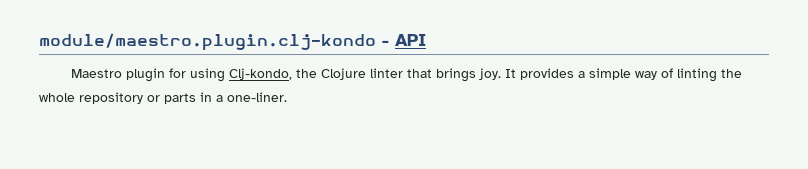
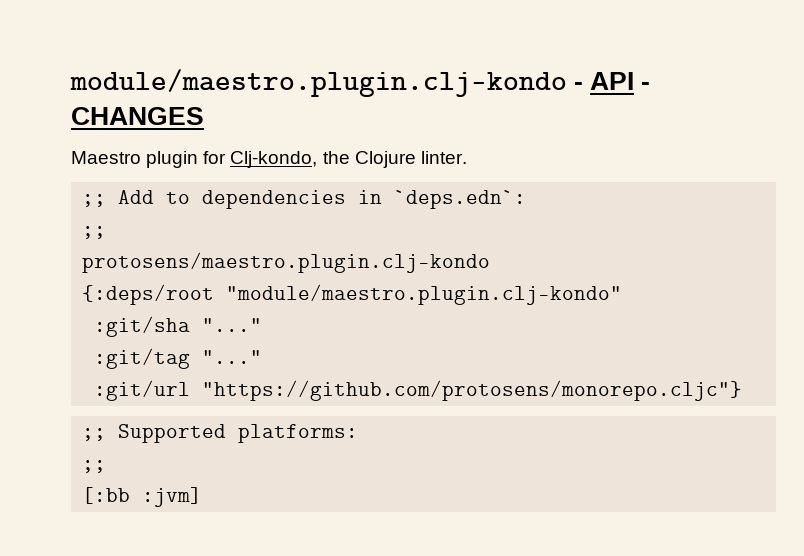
(426, 40) none -> [641,82,651,90] [71,107,204,125] - CHANGES
[189,68,225,82] using -> (227, 157) none
[369,68,742,82] [39,92,287,104] linter that brings joy. It provides a simple way of linting the whole repository or parts in a one-liner. -> [420,151,467,164] [82,190,527,209] [82,226,107,239] [82,252,491,273] [82,284,623,305] [94,316,263,337] [94,348,263,369] [94,380,743,401] [82,424,359,443] [82,460,107,473] [82,487,203,507] linter. // ;; Add to dependencies in `deps.edn`: // ;; // protosens/maestro.plugin.clj-kondo // {:deps/root "module/maestro.plugin.clj-kondo" // :git/sha "..." // :git/tag "..." // :git/url "https://github.com/protosens/monorepo.cljc"} // ;; Supported platforms: // ;; // [:bb :jvm]

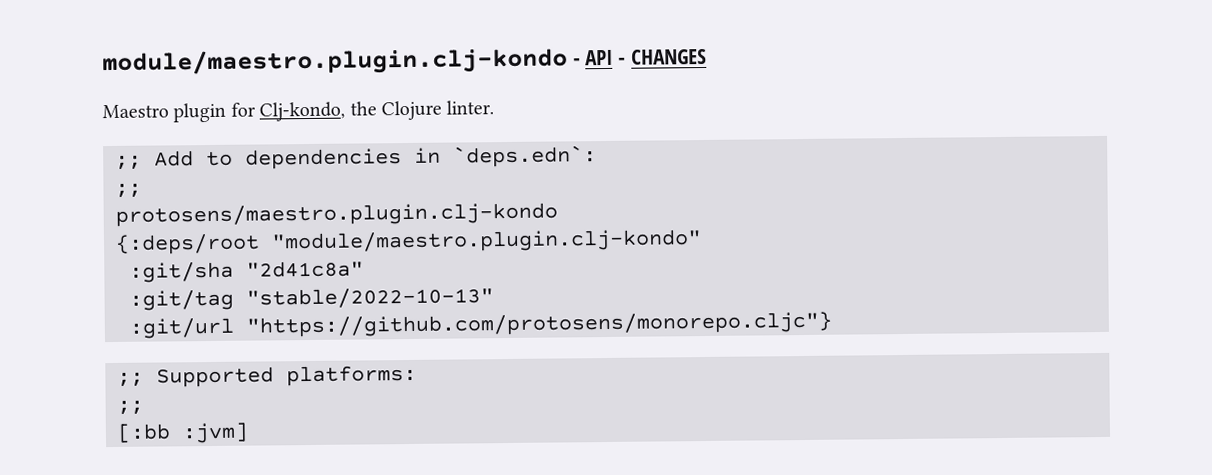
[202,318,263,332] "..." -> [246,260,364,278] "2d41c8a"
[202,350,263,364] "..." -> [246,287,494,309] "stable/2022-10-13"

